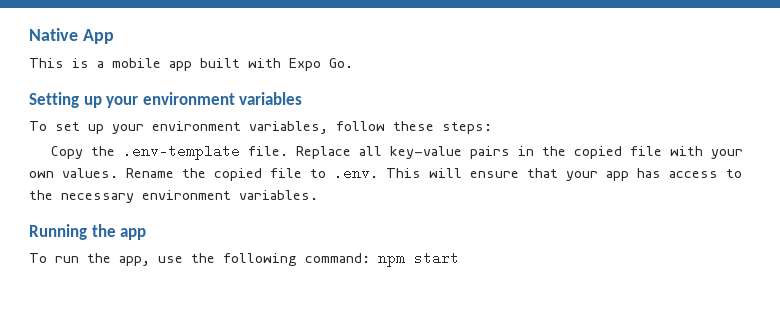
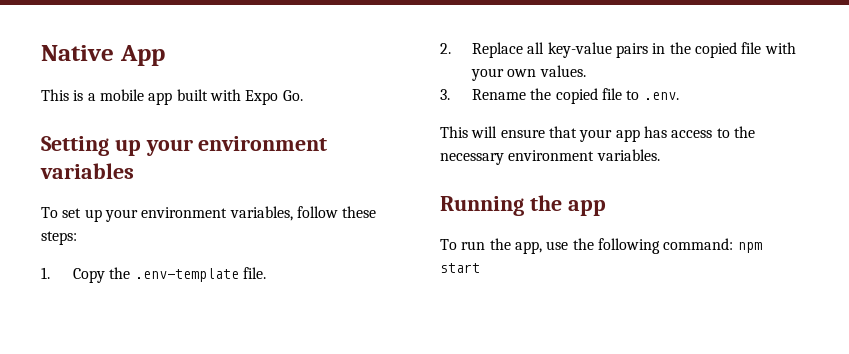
(492, 128) none -> [41,267,50,279] 1.
(288, 151) none -> [440,43,451,54] // 2.
(118, 173) none -> [440,89,450,100] // 3.
(378, 173) none -> (679, 96) //

